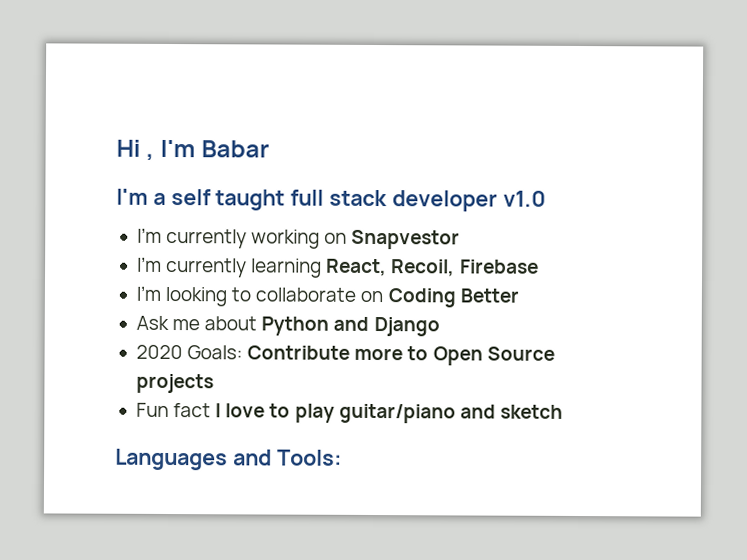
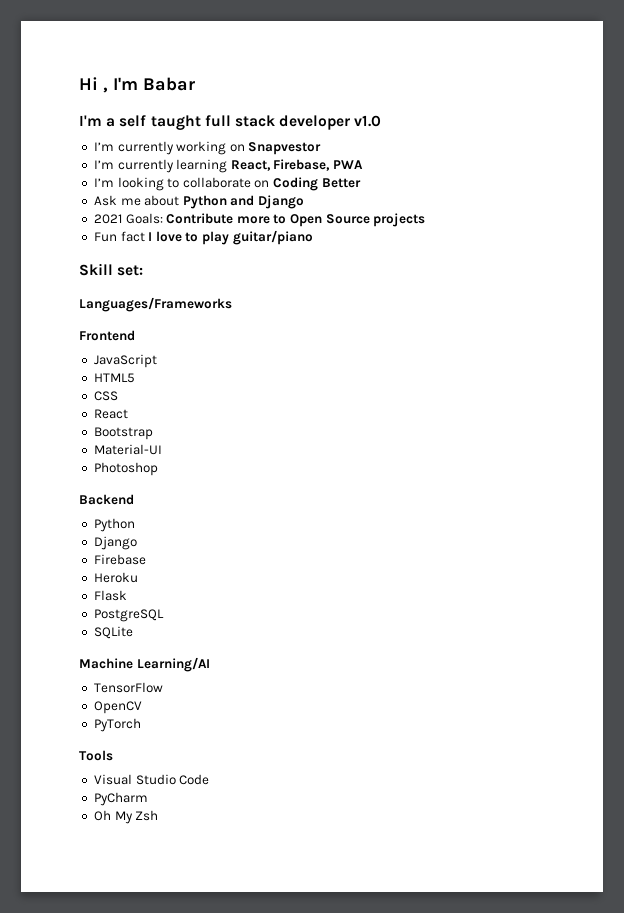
[391,259,539,277] Recoil, Firebase -> [273,159,364,171] Firebase, PWA
[135,344,183,360] 2020 -> [93,214,122,224] 2021
[459,404,563,419] [115,448,342,471] and sketch // Languages and Tools: -> [79,263,144,276] [79,297,232,312] [79,330,135,341] [93,354,157,368] [93,373,135,383] [93,391,118,401] [93,409,128,419] [93,427,153,440] [93,444,162,455] [93,462,158,476] [79,494,134,505] [93,518,135,532] [93,536,137,550] [93,554,146,565] [93,572,138,583] [93,590,127,601] [93,609,164,622] [93,626,133,639] [79,657,210,672] [93,682,163,693] [93,701,142,714] [93,718,141,732] [79,750,113,761] [93,774,210,785] [93,792,148,806] [93,810,159,824] // Skill set: // Languages/Frameworks // Frontend // JavaScript // HTML5 // CSS // React // Bootstrap // Material-UI // Photoshop // Backend // Python // Django // Firebase // Heroku // Flask // PostgreSQL // SQLite // Machine Learning/AI // TensorFlow // OpenCV // PyTorch // Tools // Visual Studio Code // PyCharm // Oh My Zsh

